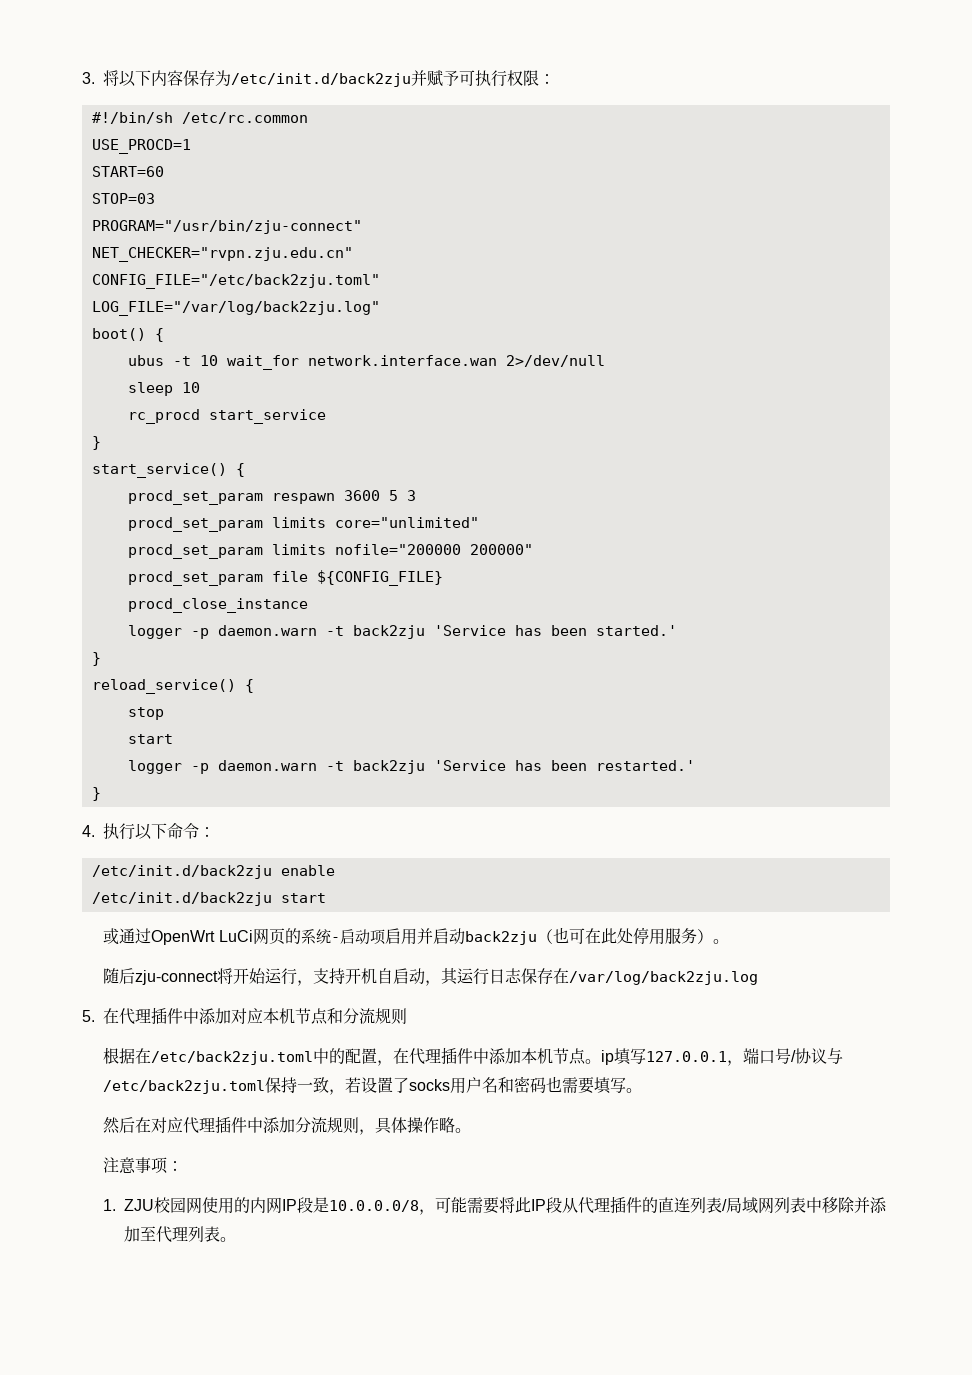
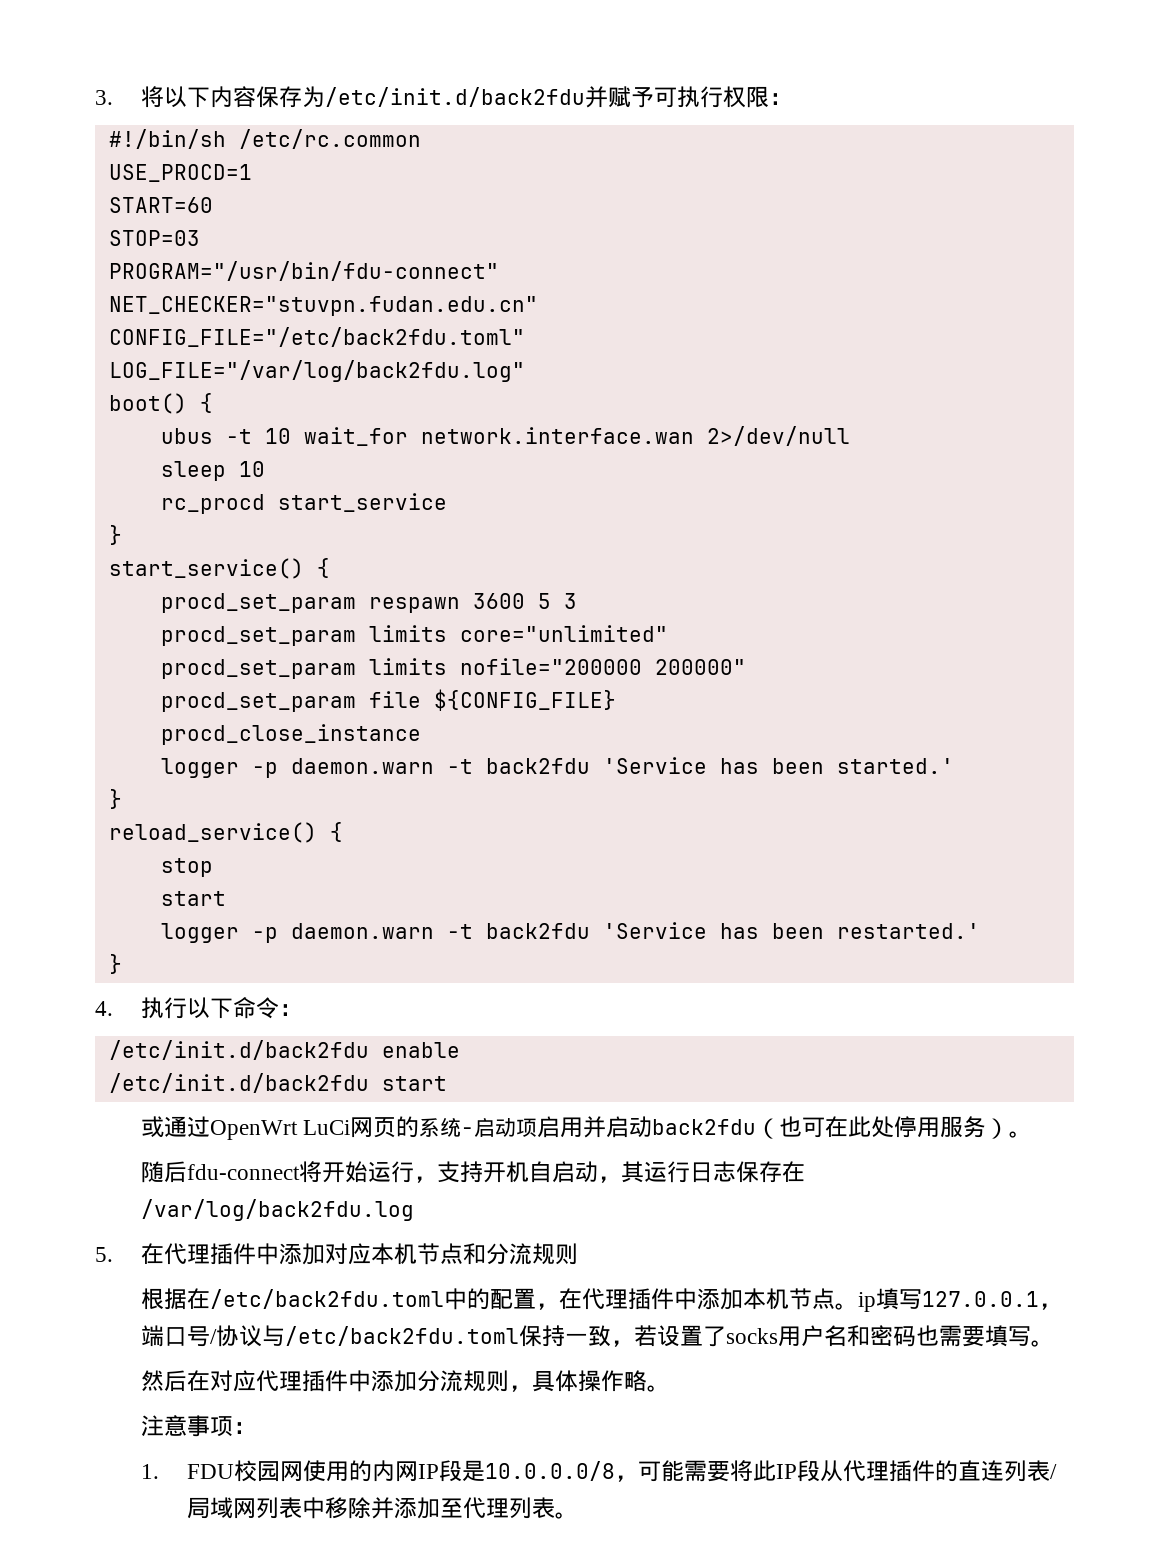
[231,73,412,87] /etc/init.d/back2zju -> [324,87,585,107] /etc/init.d/back2fdu
[91,220,362,234] [91,247,353,262] [91,274,380,289] [91,301,380,316] PROGRAM="/usr/bin/zju-connect" // NET_CHECKER="rvpn.zju.edu.cn" // CONFIG_FILE="/etc/back2zju.toml" // LOG_FILE="/var/log/back2zju.log" -> [108,261,499,281] [108,296,538,316] [108,327,525,347] [108,360,525,382] PROGRAM="/usr/bin/fdu-connect" // NET_CHECKER="stuvpn.fudan.edu.cn" // CONFIG_FILE="/etc/back2fdu.toml" // LOG_FILE="/var/log/back2fdu.log"
[352,625,425,639] back2zju -> [485,758,590,774] back2fdu
[352,760,425,774] back2zju -> [485,923,590,939] back2fdu
[91,865,272,879] /etc/init.d/back2zju -> [108,1040,369,1060] /etc/init.d/back2fdu
[91,892,272,906] /etc/init.d/back2zju -> [108,1073,369,1093] /etc/init.d/back2fdu
[464,931,537,945] back2zju -> [652,1119,757,1135] back2fdu
[135,970,219,985] zju-connect -> [186,1164,300,1180] fdu-connect
[569,971,759,985] /var/log/back2zju.log -> [140,1199,414,1221] /var/log/back2fdu.log
[151,1051,314,1065] /etc/back2zju.toml -> [209,1289,444,1309] /etc/back2fdu.toml
[103,1080,266,1094] /etc/back2zju.toml -> [284,1326,519,1346] /etc/back2fdu.toml
[124,1199,155,1211] ZJU -> [186,1464,234,1479] FDU

